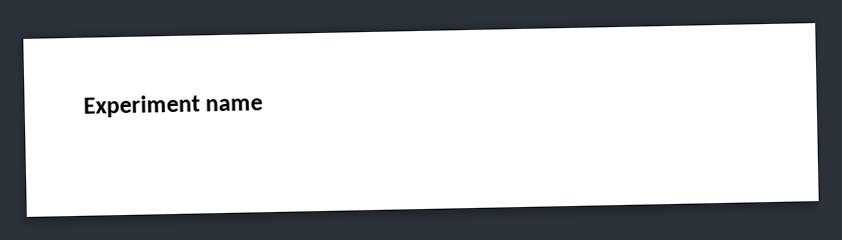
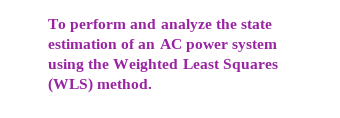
[83,94,264,118] Experiment name -> [48,19,272,32] [48,39,277,52] [48,59,278,72] [48,78,153,93] To perform and analyze the state estimation of an AC power system using the Weighted Least Squares (WLS) method.

